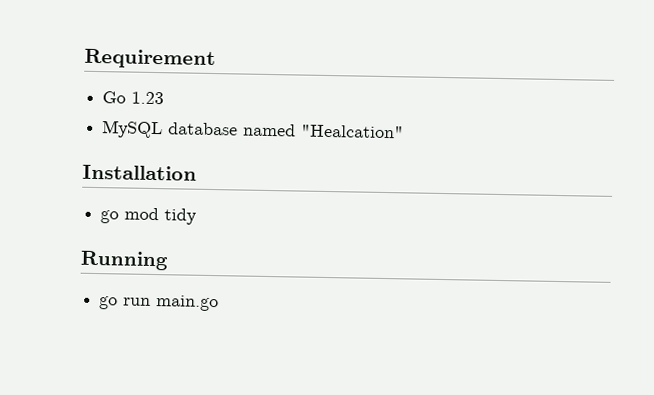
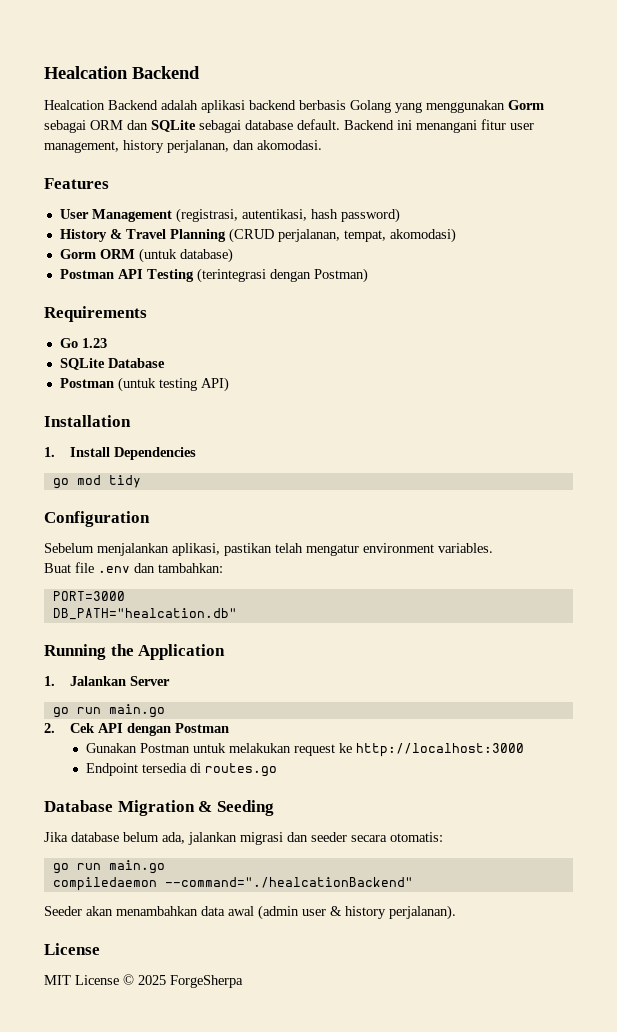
[84,48,216,70] [102,91,165,105] [102,120,405,139] [82,164,197,181] [100,207,198,225] [80,250,169,271] [99,295,220,312] Requirement // Go 1.23 // MySQL database named "Healcation" // Installation // go mod tidy // Running // go run main.go -> [44,66,200,79] [44,100,544,113] [44,119,534,133] [44,140,322,153] [44,178,109,189] [59,208,400,223] [59,228,456,243] [59,248,233,263] [59,268,368,283] [44,306,147,322] [59,338,107,348] [59,358,165,370] [59,377,229,392] [44,415,131,427] [44,447,197,460] [52,475,141,489] [44,511,150,527] [44,543,493,556] [44,562,223,573] [52,591,125,601] [52,608,237,620] [44,644,226,660] [44,676,171,686] [52,704,165,718] [44,723,230,736] [86,743,525,757] [86,763,278,777] [44,800,274,816] [44,832,443,845] [52,860,165,874] [52,877,413,891] [44,905,456,920] [44,943,100,955] [44,974,243,988] Healcation Backend // Healcation Backend adalah aplikasi backend berbasis Golang yang menggunakan Gorm sebagai ORM dan SQLite sebagai database default. Backend ini menangani fitur user management, history perjalanan, dan akomodasi. // Features // User Management (registrasi, autentikasi, hash password) // History & Travel Planning (CRUD perjalanan, tempat, akomodasi) // Gorm ORM (untuk database) // Postman API Testing (terintegrasi dengan Postman) // Requirements // Go 1.23 // SQLite Database // Postman (untuk testing API) // Installation // 1. Install Dependencies // go mod tidy // Configuration // Sebelum menjalankan aplikasi, pastikan telah mengatur environment variables. // Buat file .env dan tambahkan: // PORT=3000 // DB_PATH="healcation.db" // Running the Application // 1. Jalankan Server // go run main.go // 2. Cek API dengan Postman // Gunakan Postman untuk melakukan request ke http://localhost:3000 // Endpoint tersedia di routes.go // Database Migration & Seeding // Jika database belum ada, jalankan migrasi dan seeder secara otomatis: // go run main.go // compiledaemon --command="./healcationBackend" // Seeder akan menambahkan data awal (admin user & history perjalanan). // License // MIT License © 2025 ForgeSherpa

